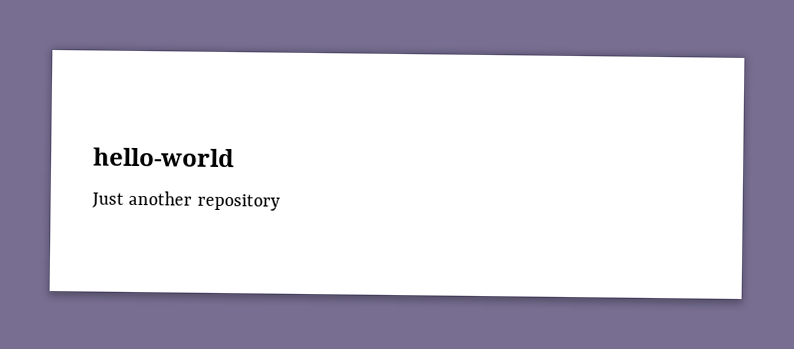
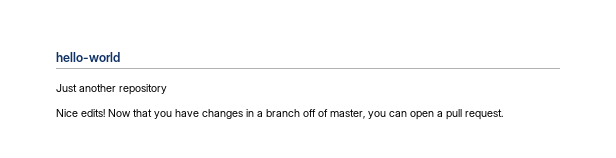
(280, 202) none -> [56,109,503,120] // Nice edits! Now that you have changes in a branch off of master, you can open a pull request.

